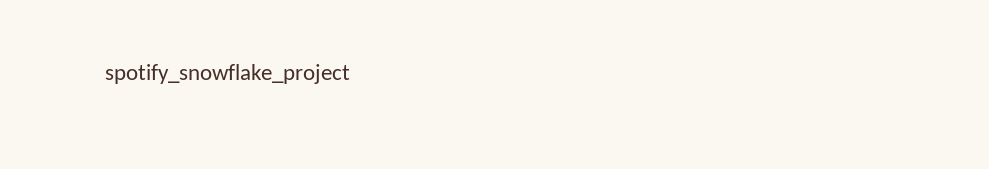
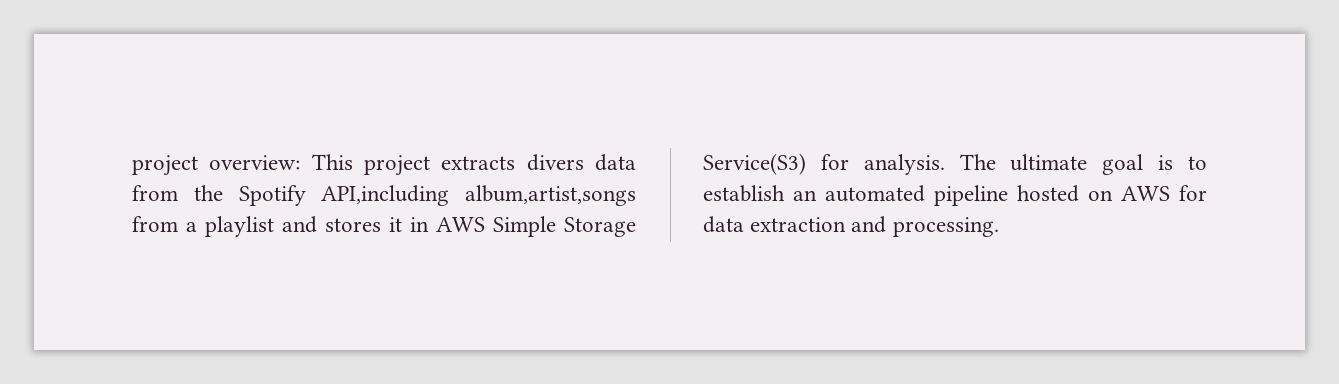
[105,64,350,84] spotify_snowflake_project -> [132,154,636,176] [132,185,636,206] [132,216,636,237] [703,153,1207,175] [703,185,1207,206] [703,216,999,237] project overview: This project extracts divers data from the Spotify API,including album,artist,songs from a playlist and stores it in AWS Simple Storage Service(S3) for analysis. The ultimate goal is to establish an automated pipeline hosted on AWS for data extraction and processing.

